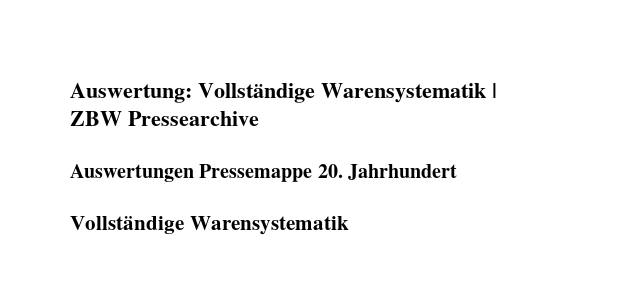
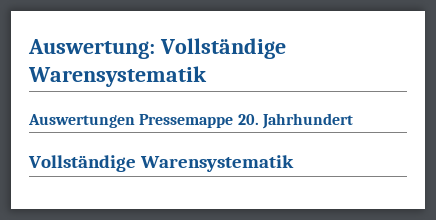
[492,83,497,98] [70,111,259,126] | ZBW Pressearchive -> (207, 76) none

